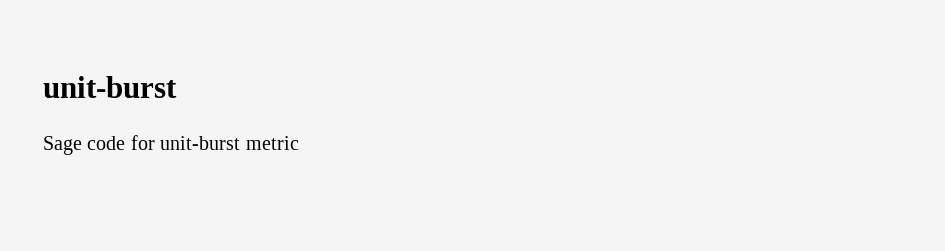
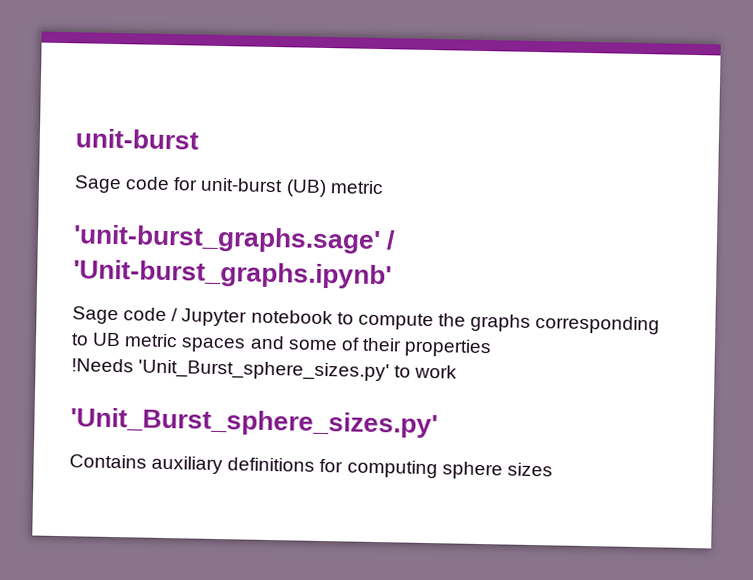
[245,136,299,150] metric -> [285,179,384,198] [73,224,397,255] [73,259,392,290] [72,306,661,335] [71,332,493,358] [71,358,458,382] [70,407,438,439] [69,454,553,480] (UB) metric // 'unit-burst_graphs.sage' / 'Unit-burst_graphs.ipynb' // Sage code / Jupyter notebook to compute the graphs corresponding to UB metric spaces and some of their properties // !Needs 'Unit_Burst_sphere_sizes.py' to work // 'Unit_Burst_sphere_sizes.py' // Contains auxiliary definitions for computing sphere sizes

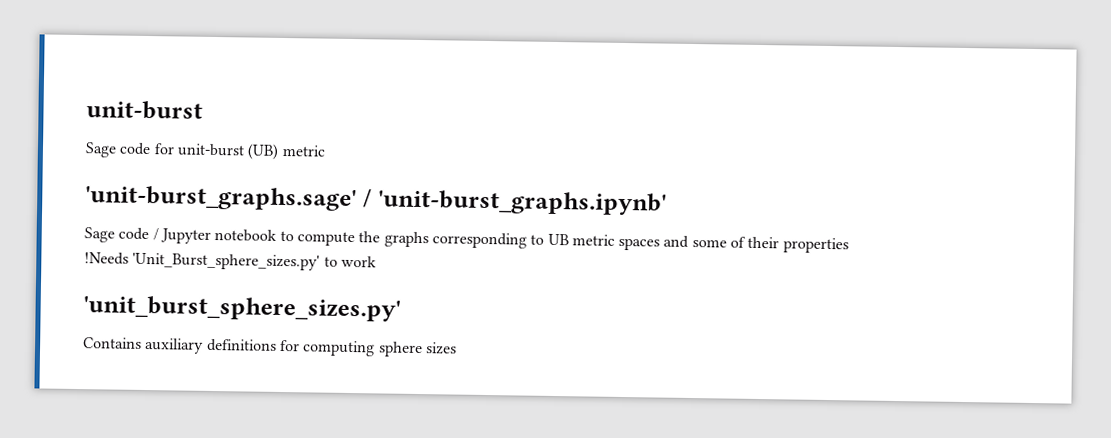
[73,259,392,290] 'Unit-burst_graphs.ipynb' -> [377,189,667,216] 'unit-burst_graphs.ipynb'
[70,407,438,439] 'Unit_Burst_sphere_sizes.py' -> [83,295,401,322] 'unit_burst_sphere_sizes.py'

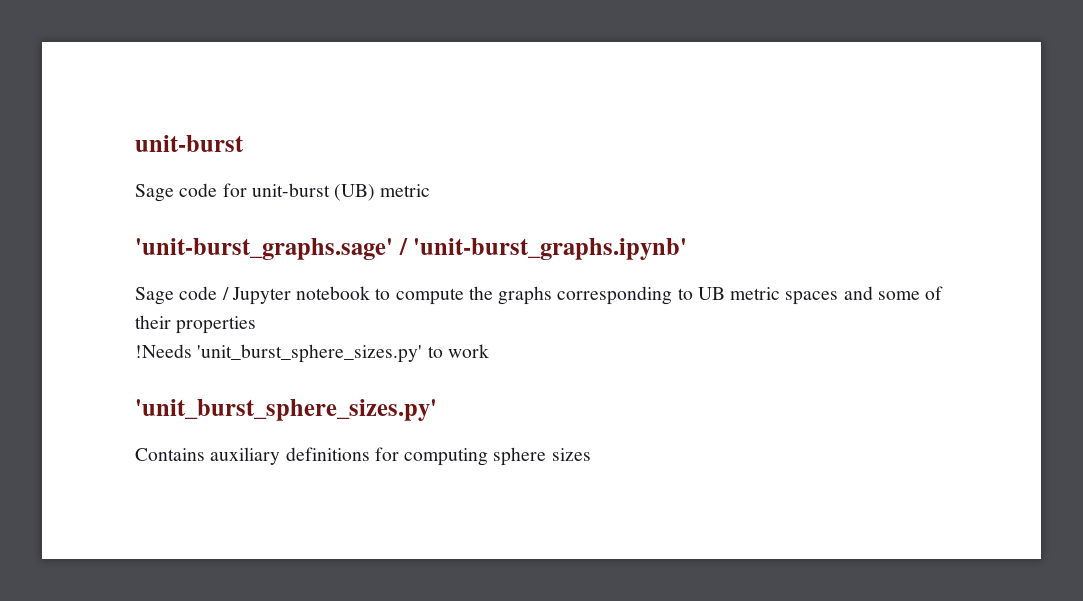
[132,252,321,271] 'Unit_Burst_sphere_sizes.py' -> [197,344,423,363] 'unit_burst_sphere_sizes.py'

